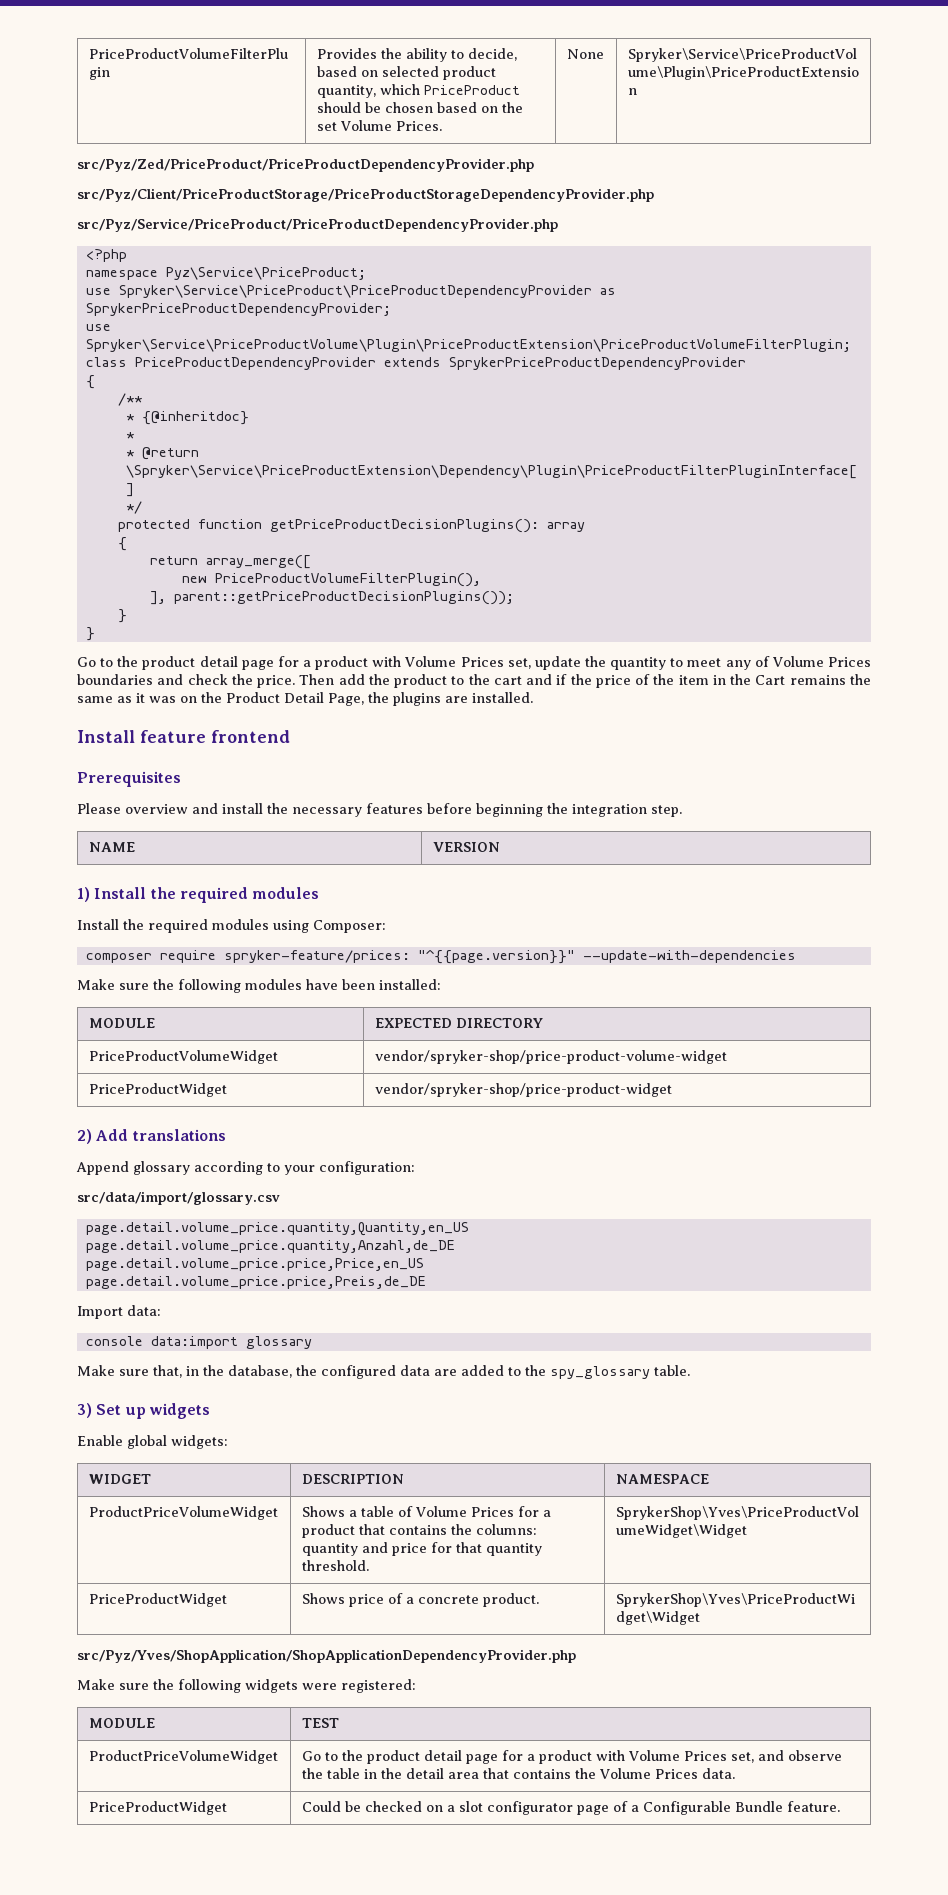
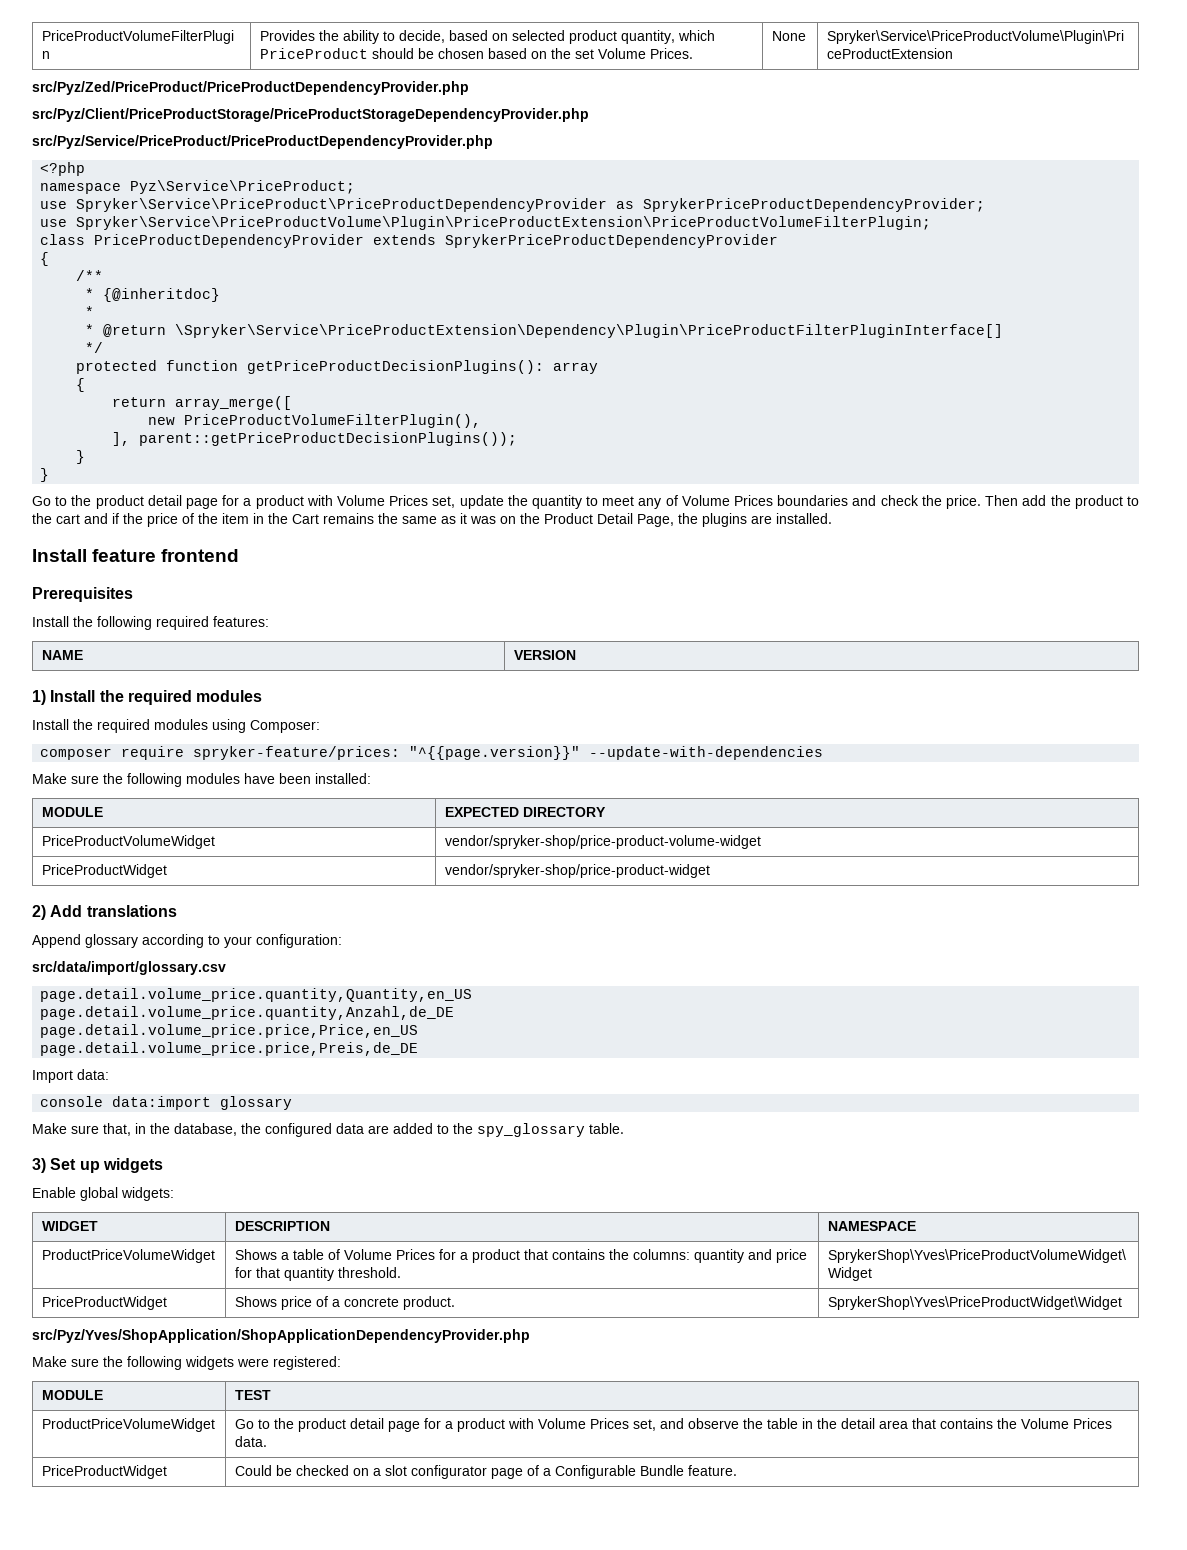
[77,803,682,817] Please overview and install the necessary features before beginning the integration step. -> [32,616,269,630] Install the following required features:

